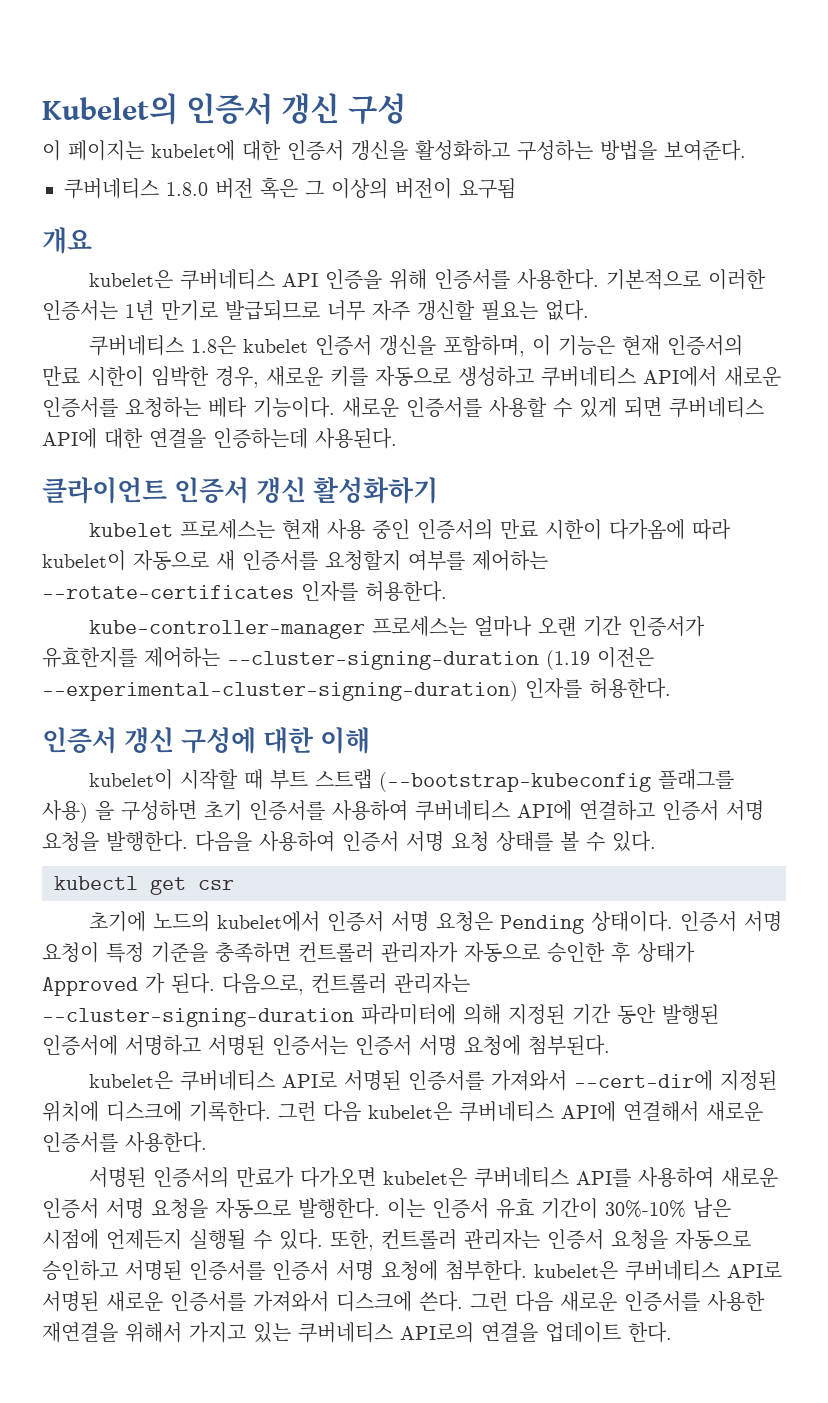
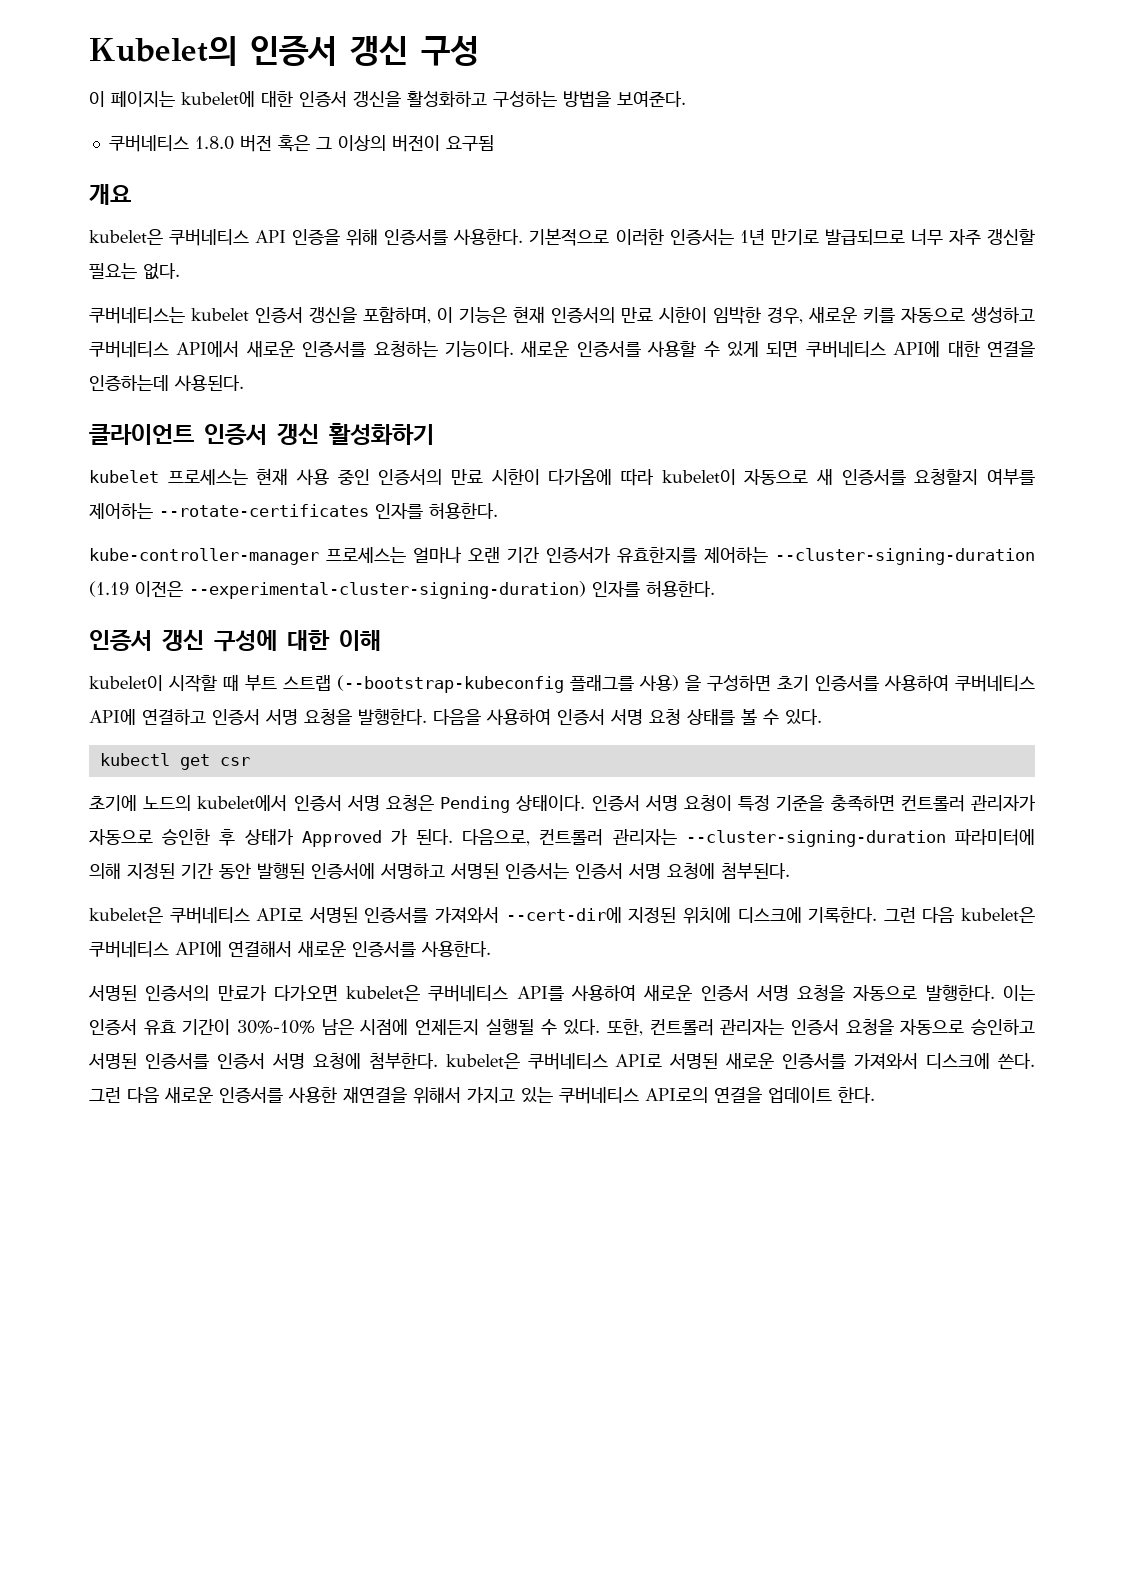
[89,335,237,356] 쿠버네티스 1.8은 -> [89,307,185,324] 쿠버네티스는
[208,397,247,418] 베타 -> (438, 349) none

